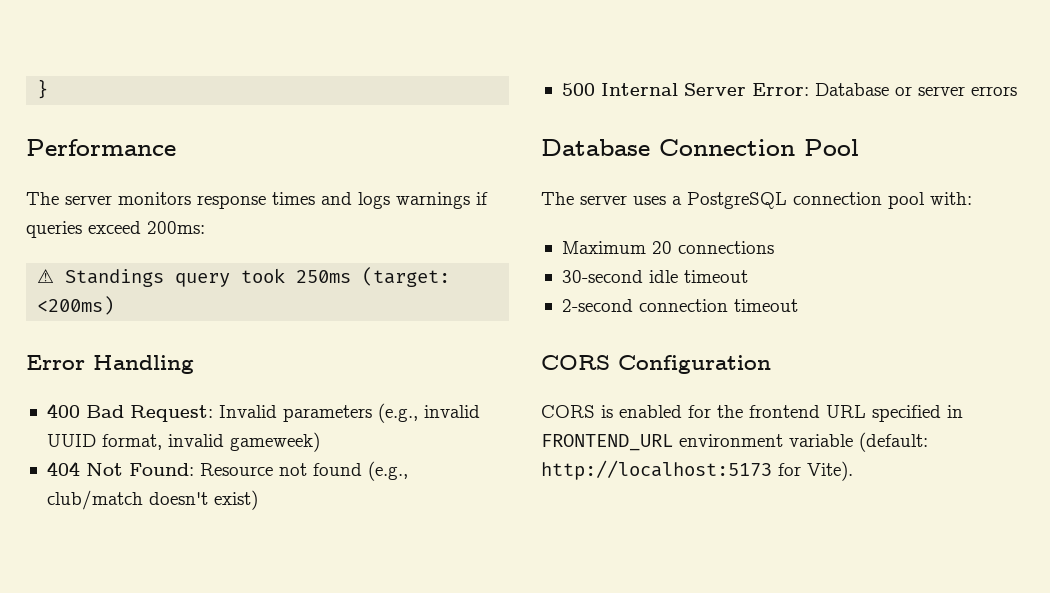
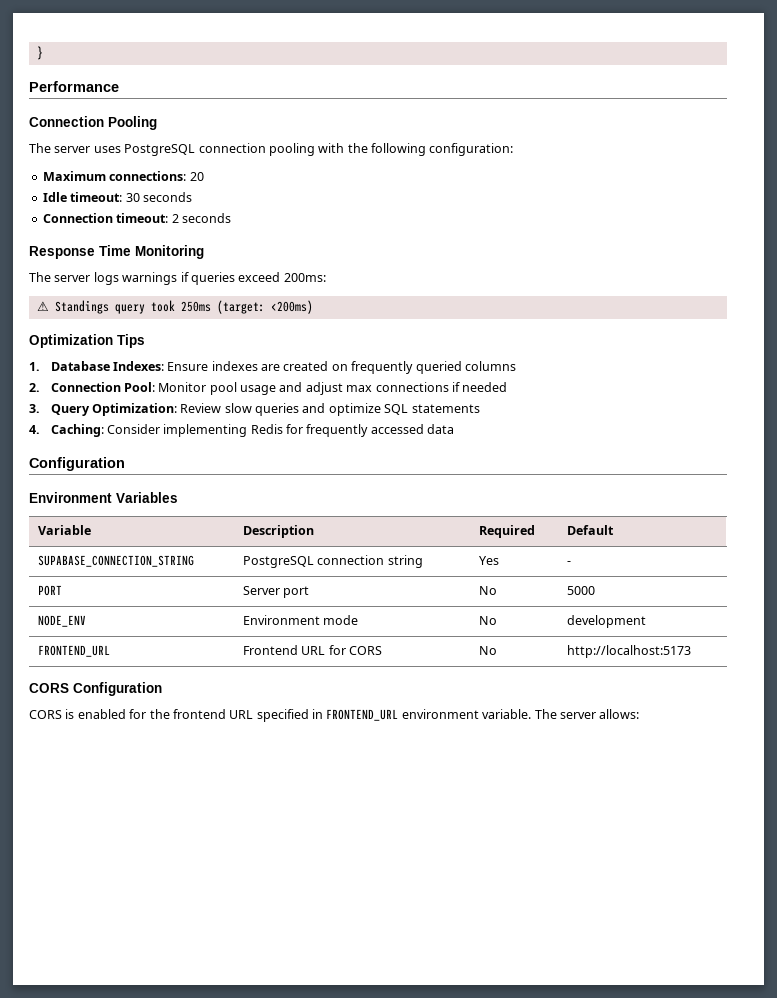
[26,192,352,209] // The server monitors response times and -> [29,116,157,130] [29,143,514,156] [42,171,204,181] [42,192,192,202] [42,213,231,223] [29,245,204,259] [29,272,91,282] // Connection Pooling // The server uses PostgreSQL connection pooling with the following configuration: // Maximum connections: 20 // Idle timeout: 30 seconds // Connection timeout: 2 seconds // Response Time Monitoring // The server
[26,355,194,374] [46,403,480,423] [46,432,320,452] [46,461,408,481] [46,490,258,510] [561,83,1017,96] [541,139,859,156] [541,192,972,209] [561,241,774,254] [561,270,748,283] [561,299,798,312] Error Handling // 400 Bad Request: Invalid parameters (e.g., invalid UUID format, invalid gameweek) // 404 Not Found: Resource not found (e.g., club/match doesn't exist) // 500 Internal Server Error: Database or server errors // Database Connection Pool // The server uses a PostgreSQL connection pool with: // Maximum 20 connections // 30-second idle timeout // 2-second connection timeout -> [29,334,145,348] [29,361,516,374] [29,382,508,395] [29,403,480,416] [29,424,455,437] [29,457,125,471] [29,492,178,503] [37,525,91,535] [242,525,314,538] [478,525,535,538] [566,525,614,535] [37,555,194,567] [242,555,423,568] [478,556,499,565] [566,561,571,565] [37,585,62,596] [242,586,310,598] [478,586,497,595] [566,586,595,595] [37,615,86,627] [242,615,359,625] [478,616,497,625] [566,615,646,628] [37,645,110,657] [242,645,382,655] [478,646,497,655] [566,645,691,658] Optimization Tips // 1. Database Indexes: Ensure indexes are created on frequently queried columns // 2. Connection Pool: Monitor pool usage and adjust max connections if needed // 3. Query Optimization: Review slow queries and optimize SQL statements // 4. Caching: Consider implementing Redis for frequently accessed data // Configuration // Environment Variables // Variable | Description | Required | Default // SUPABASE_CONNECTION_STRING | PostgreSQL connection string | Yes | - // PORT | Server port | No | 5000 // NODE_ENV | Environment mode | No | development // FRONTEND_URL | Frontend URL for CORS | No | http://localhost:5173
[789,432,928,452] [541,460,853,481] variable (default: http://localhost:5173 for Vite). -> [482,709,640,719] variable. The server allows:

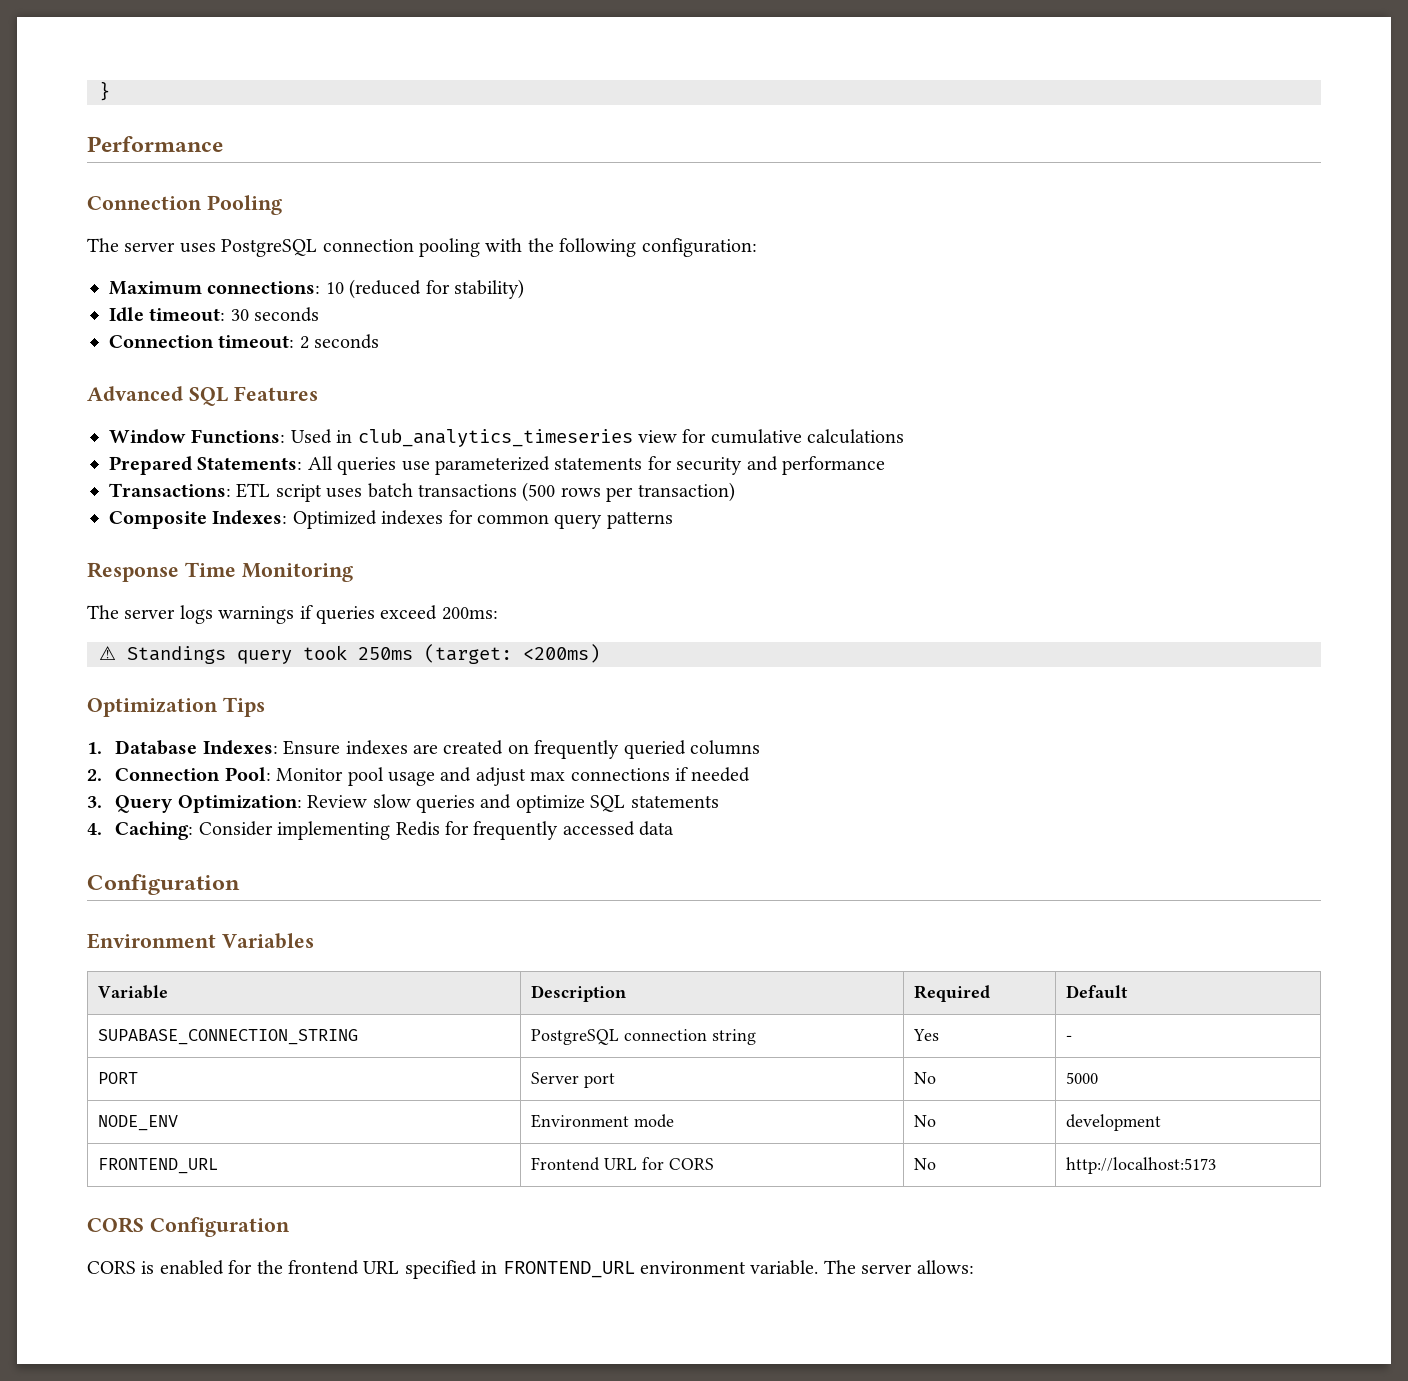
[189,172,204,181] 20 -> [325,279,524,299] 10 (reduced for stability)
(231, 218) none -> [87,386,318,406] [109,429,905,447] [109,456,885,475] [109,482,735,502] [109,510,673,529] // Advanced SQL Features // Window Functions: Used in club_analytics_timeseries view for cumulative calculations // Prepared Statements: All queries use parameterized statements for security and performance // Transactions: ETL script uses batch transactions (500 rows per transaction) // Composite Indexes: Optimized indexes for common query patterns

